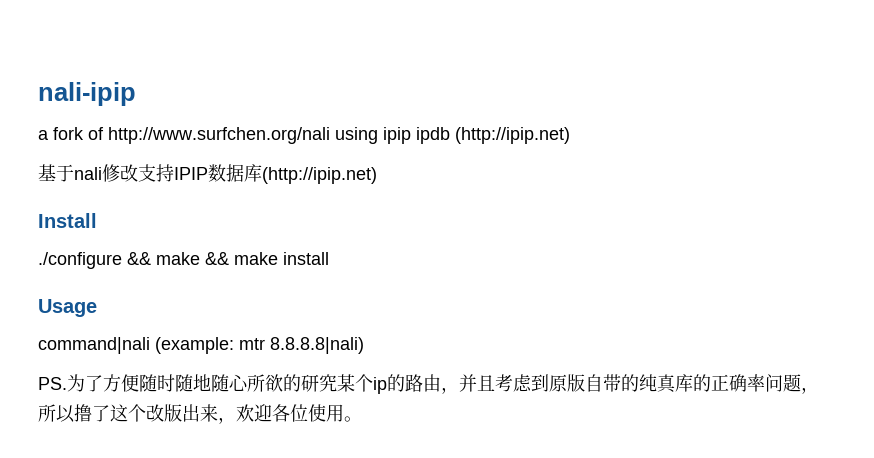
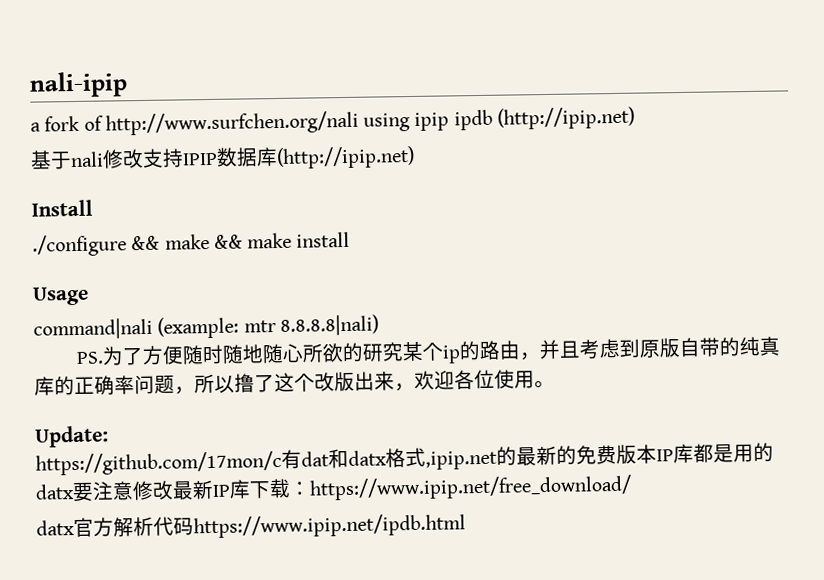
(362, 419) none -> [34,425,109,448] [35,442,774,476] [35,474,632,503] [36,513,466,539] // Update: // https://github.com/17mon/c有dat和datx格式,ipip.net的最新的免费版本IP库都是用的datx要注意修改最新IP库下载：https://www.ipip.net/free_download/ // datx官方解析代码https://www.ipip.net/ipdb.html

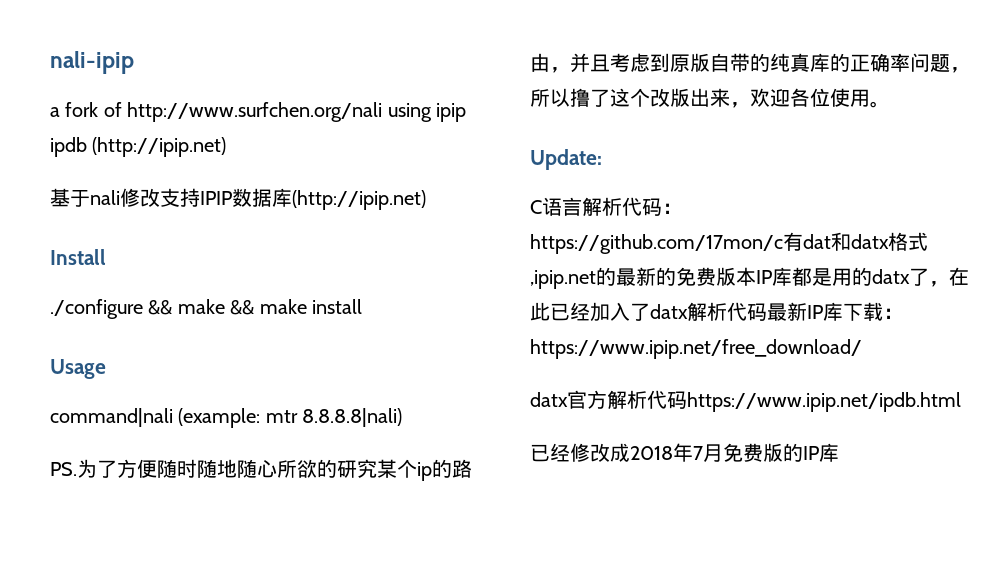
(109, 436) none -> [530,197,682,216] // C语言解析代码：
[72,480,174,503] 要注意修改 -> [909,267,969,287] [530,302,767,322] 了，在此已经加入了datx解析代码
(466, 526) none -> [530,443,839,462] // 已经修改成2018年7月免费版的IP库

